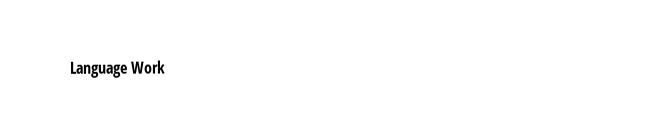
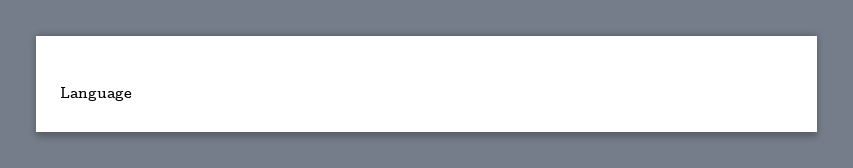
[131,60,167,74] Work -> (132, 94) none

